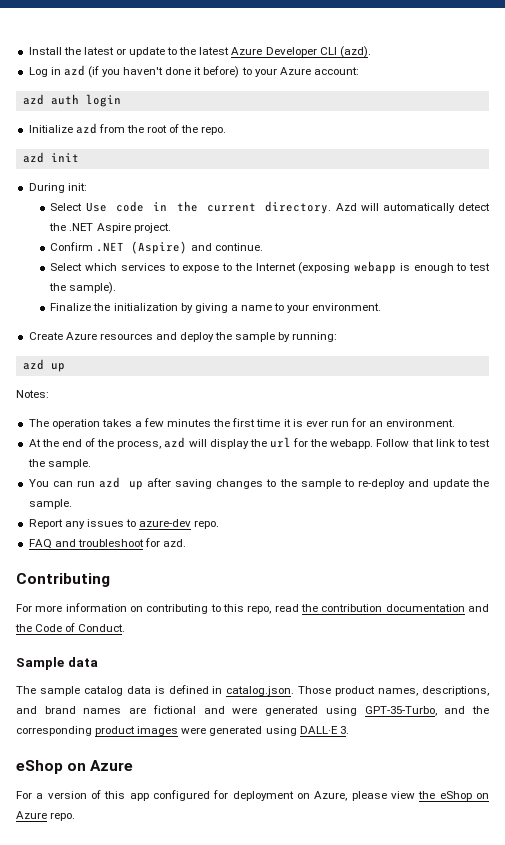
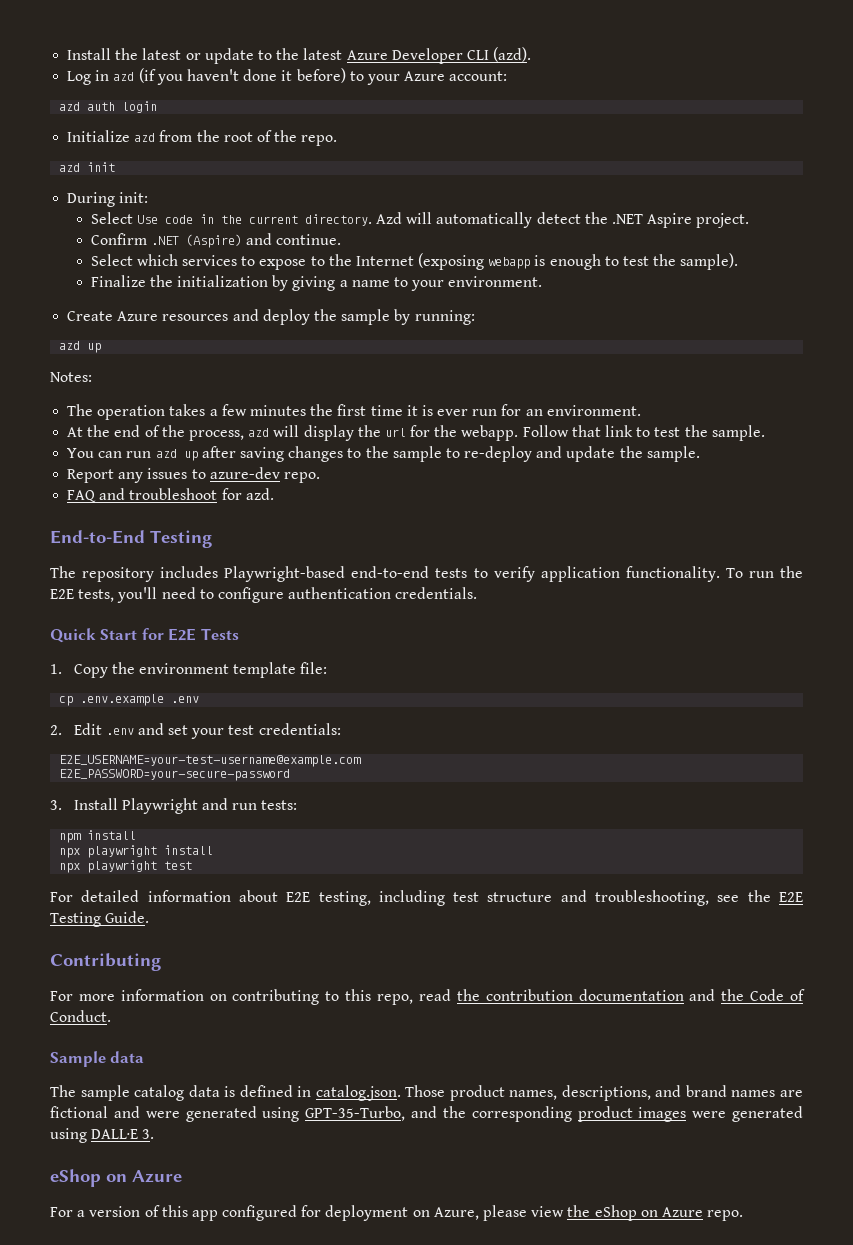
(187, 543) none -> [50,530,212,548] [50,566,803,582] [50,587,478,603] [50,628,239,643] [50,662,328,678] [59,694,200,706] [50,723,341,739] [59,755,362,767] [59,769,291,781] [50,798,298,814] [59,830,137,843] [59,845,214,858] [59,860,193,873] [50,890,803,906] [50,911,150,927] // End-to-End Testing // The repository includes Playwright-based end-to-end tests to verify application functionality. To run the E2E tests, you'll need to configure authentication credentials. // Quick Start for E2E Tests // 1. Copy the environment template file: // cp .env.example .env // 2. Edit .env and set your test credentials: // E2E_USERNAME=your-test-username@example.com // E2E_PASSWORD=your-secure-password // 3. Install Playwright and run tests: // npm install // npx playwright install // npx playwright test // For detailed information about E2E testing, including test structure and troubleshooting, see the E2E Testing Guide.

